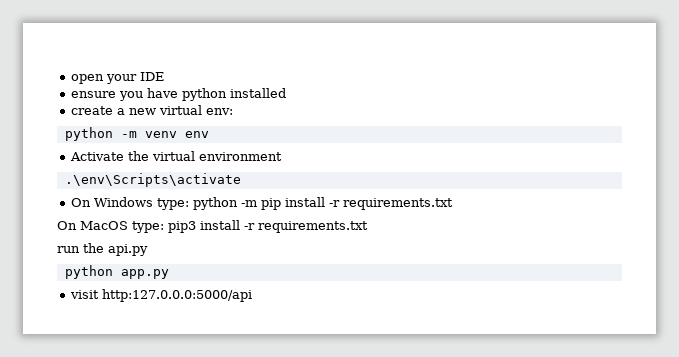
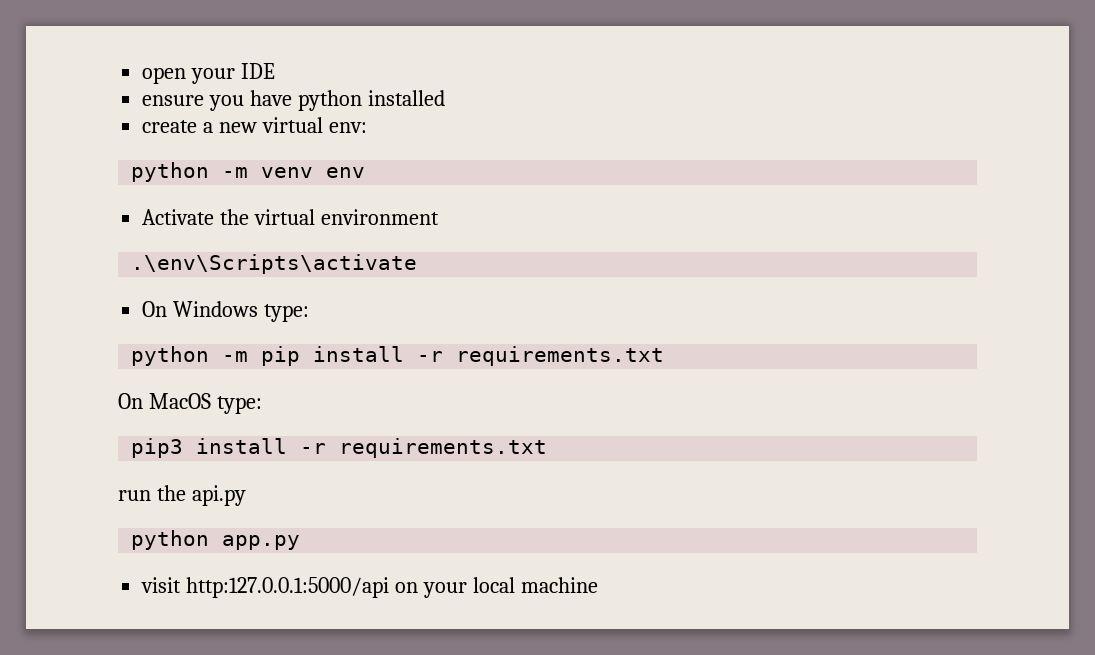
(189, 204) none -> (310, 313) //
(164, 227) none -> (262, 405) //
[101,289,252,302] http:127.0.0.0:5000/api -> [186,577,598,598] http:127.0.0.1:5000/api on your local machine

